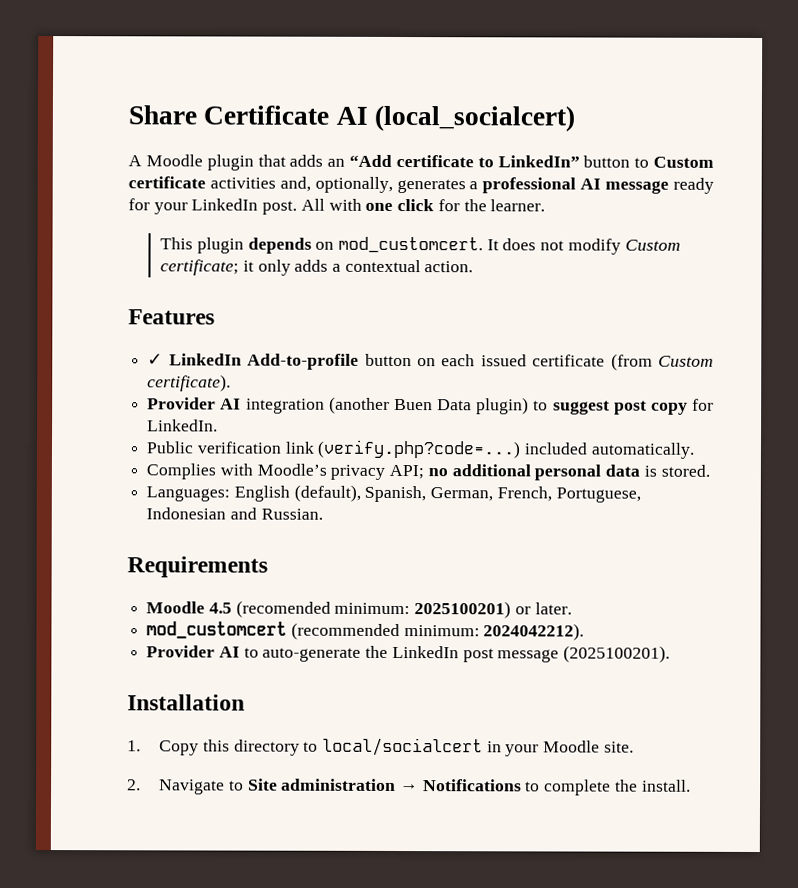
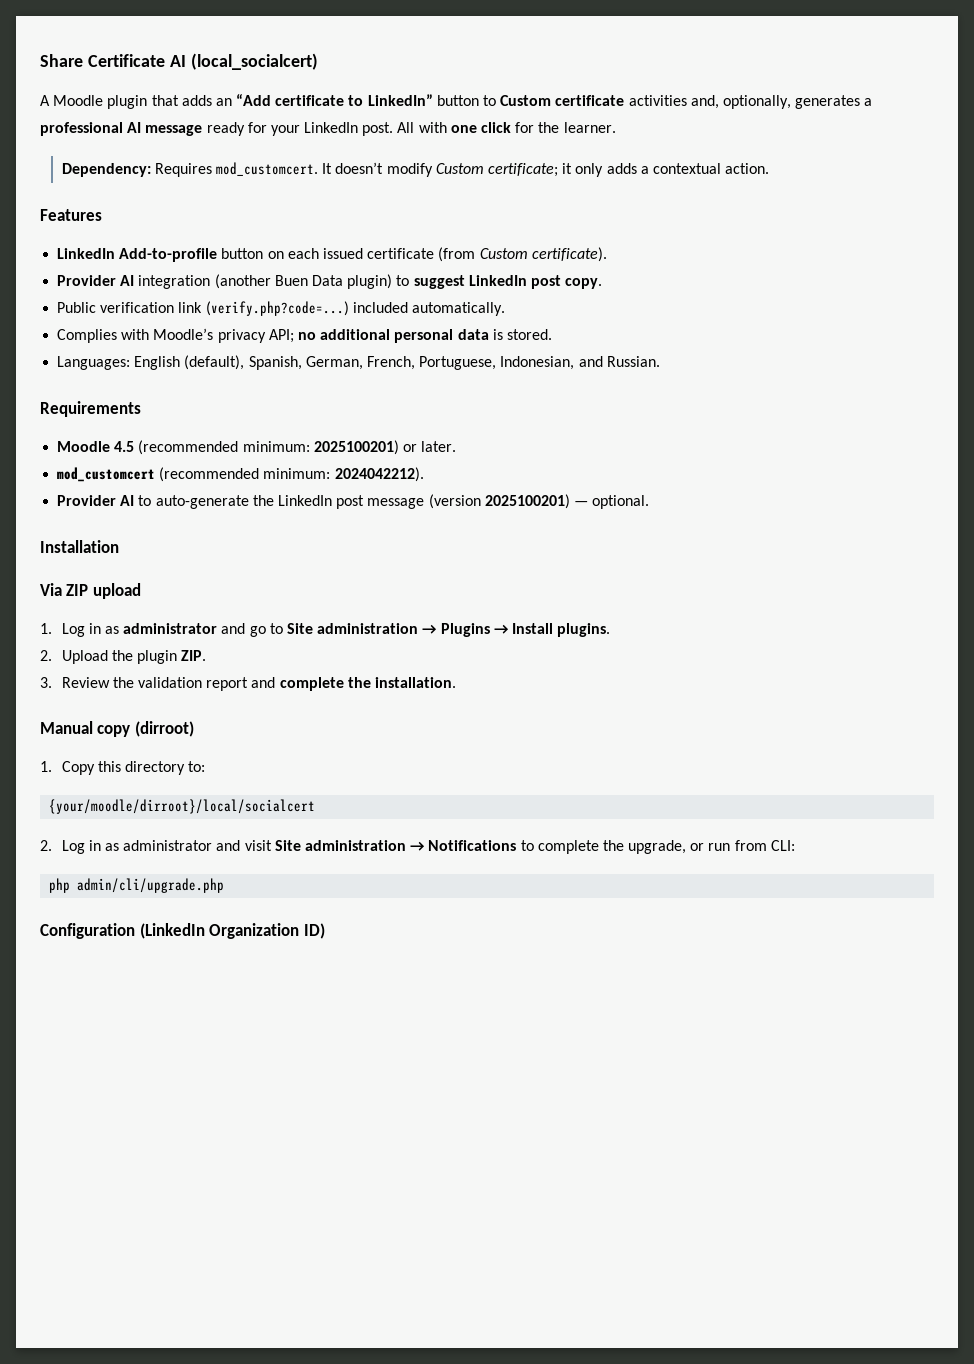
[160,236,565,254] This plugin depends on mod_customcert. It does not -> [61,162,384,177] Dependency: Requires mod_customcert. It doesn’t
[147,353,164,366] ✓ -> (102, 215) none
[613,398,715,415] [147,419,219,432] post copy for LinkedIn. -> [468,275,603,289] LinkedIn post copy.
[146,507,227,520] Indonesian -> [500,356,575,370] Indonesian,
[235,600,331,618] (recomended -> [138,440,239,455] (recommended
[563,645,671,663] [127,694,245,711] [127,737,634,757] [127,779,244,795] (2025100201). // Installation // 1. Copy this directory to local/socialcert in your Moodle site. // 2. Navigate to -> [428,494,650,509] [40,540,119,553] [40,583,141,599] [40,623,611,637] [40,650,207,664] [40,677,457,691] [40,721,194,737] [40,761,206,775] [49,799,316,814] [40,840,272,854] (version 2025100201) — optional. // Installation // Via ZIP upload // 1. Log in as administrator and go to Site administration → Plugins → Install plugins. // 2. Upload the plugin ZIP. // 3. Review the validation report and complete the installation. // Manual copy (dirroot) // 1. Copy this directory to: // {your/moodle/dirroot}/local/socialcert // 2. Log in as administrator and visit
[641,779,691,792] install. -> [628,840,795,854] [49,878,225,893] [40,923,325,939] upgrade, or run from CLI: // php admin/cli/upgrade.php // Configuration (LinkedIn Organization ID)

